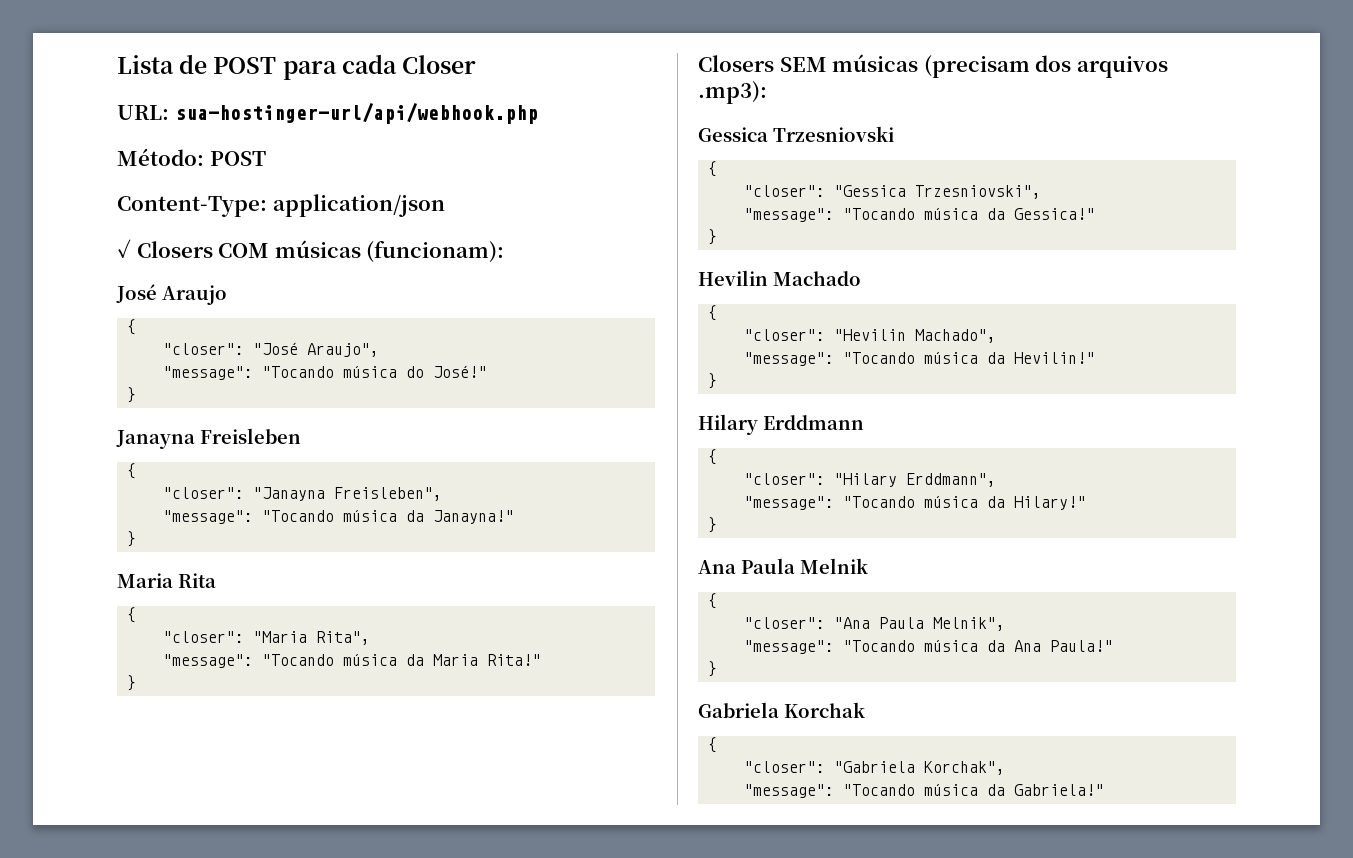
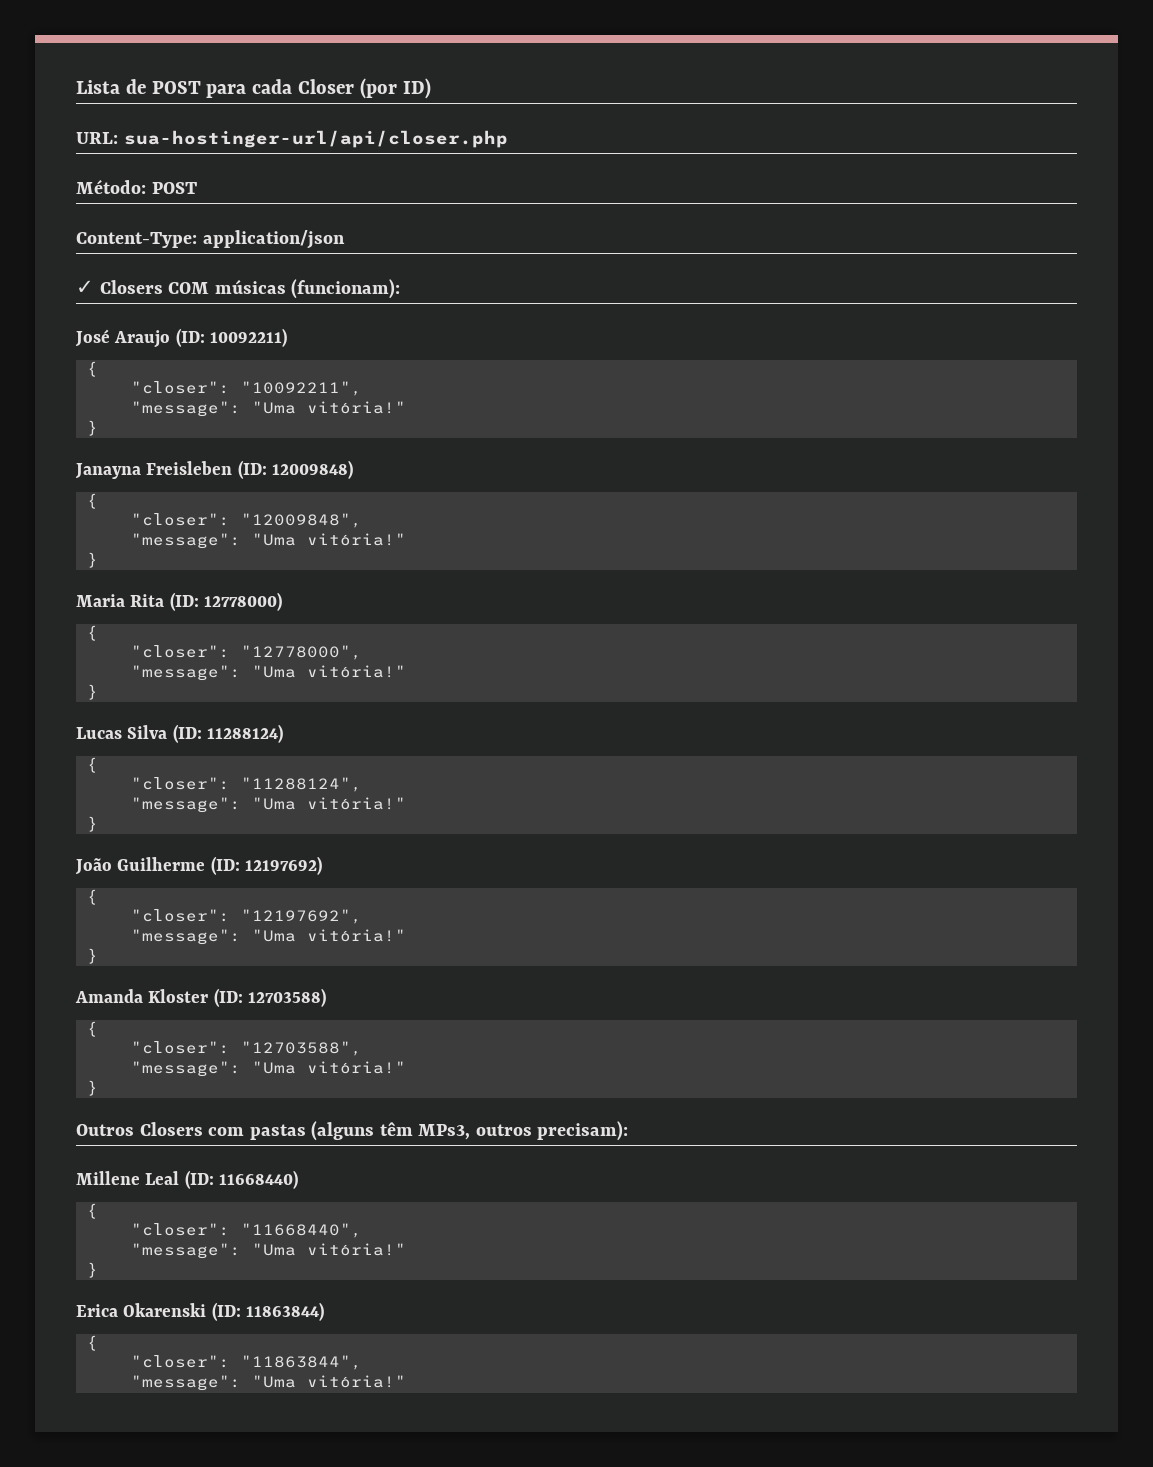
(477, 64) none -> [359,78,431,99] (por ID)
[174,103,538,124] sua-hostinger-url/api/webhook.php -> [123,130,508,148] sua-hostinger-url/api/closer.php
[126,319,136,335] [162,342,379,357] [162,365,487,380] // { // "closer": "José Araujo", // "message": "Tocando música do José!" -> [175,328,287,347] [87,361,99,377] [131,381,363,396] [131,401,407,417] (ID: 10092211) // { // "closer": "10092211", // "message": "Uma vitória!"
[126,463,136,479] [162,487,442,501] [162,510,514,524] // { // "closer": "Janayna Freisleben", // "message": "Tocando música da Janayna!" -> [237,460,353,479] [87,493,99,509] [131,513,363,528] [131,533,407,549] (ID: 12009848) // { // "closer": "12009848", // "message": "Uma vitória!"
[126,607,136,623] [162,631,370,645] [162,654,541,668] [126,675,136,691] [698,54,1168,78] [698,81,767,104] [698,126,894,142] [707,161,717,177] [743,185,1041,199] [743,208,1095,222] [707,229,717,245] [698,270,861,286] [707,305,717,321] [743,329,996,343] [743,352,1095,366] [707,373,717,389] [698,414,864,435] [707,449,717,465] [743,473,996,487] [743,496,1086,510] [707,517,717,533] [698,558,868,574] [707,593,717,609] [743,617,1005,631] [743,640,1113,654] [707,661,717,677] [698,702,865,718] [707,737,717,753] [743,761,1005,775] [743,784,1104,798] // { // "closer": "Maria Rita", // "message": "Tocando música da Maria Rita!" // } // Closers SEM músicas (precisam dos arquivos .mp3): // Gessica Trzesniovski // { // "closer": "Gessica Trzesniovski", // "message": "Tocando música da Gessica!" // } // Hevilin Machado // { // "closer": "Hevilin Machado", // "message": "Tocando música da Hevilin!" // } // Hilary Erddmann // { // "closer": "Hilary Erddmann", // "message": "Tocando música da Hilary!" // } // Ana Paula Melnik // { // "closer": "Ana Paula Melnik", // "message": "Tocando música da Ana Paula!" // } // Gabriela Korchak // { // "closer": "Gabriela Korchak", // "message": "Tocando música da Gabriela!" -> [169,592,282,611] [87,625,99,641] [131,645,363,660] [131,665,407,681] [87,684,99,700] [76,724,283,743] [87,757,99,773] [131,777,363,792] [131,797,407,813] [87,816,99,832] [75,856,322,875] [87,889,99,905] [131,909,363,924] [131,929,407,945] [87,948,99,964] [75,988,326,1007] [87,1021,99,1037] [131,1041,363,1056] [131,1061,407,1077] [87,1080,99,1096] [76,1121,629,1141] [76,1170,298,1189] [87,1203,99,1219] [131,1223,363,1238] [131,1243,407,1259] [87,1262,99,1278] [76,1302,324,1321] [87,1335,99,1351] [131,1355,363,1370] [131,1375,407,1391] (ID: 12778000) // { // "closer": "12778000", // "message": "Uma vitória!" // } // Lucas Silva (ID: 11288124) // { // "closer": "11288124", // "message": "Uma vitória!" // } // João Guilherme (ID: 12197692) // { // "closer": "12197692", // "message": "Uma vitória!" // } // Amanda Kloster (ID: 12703588) // { // "closer": "12703588", // "message": "Uma vitória!" // } // Outros Closers com pastas (alguns têm MPs3, outros precisam): // Millene Leal (ID: 11668440) // { // "closer": "11668440", // "message": "Uma vitória!" // } // Erica Okarenski (ID: 11863844) // { // "closer": "11863844", // "message": "Uma vitória!"

